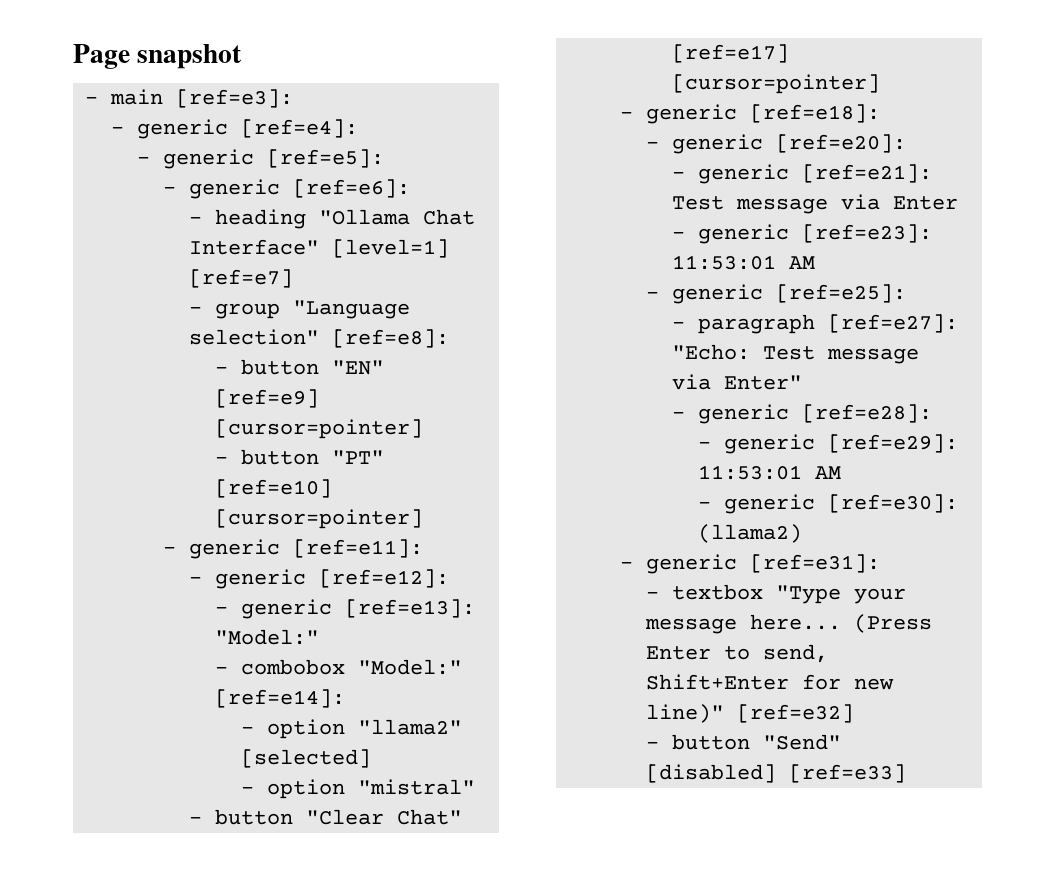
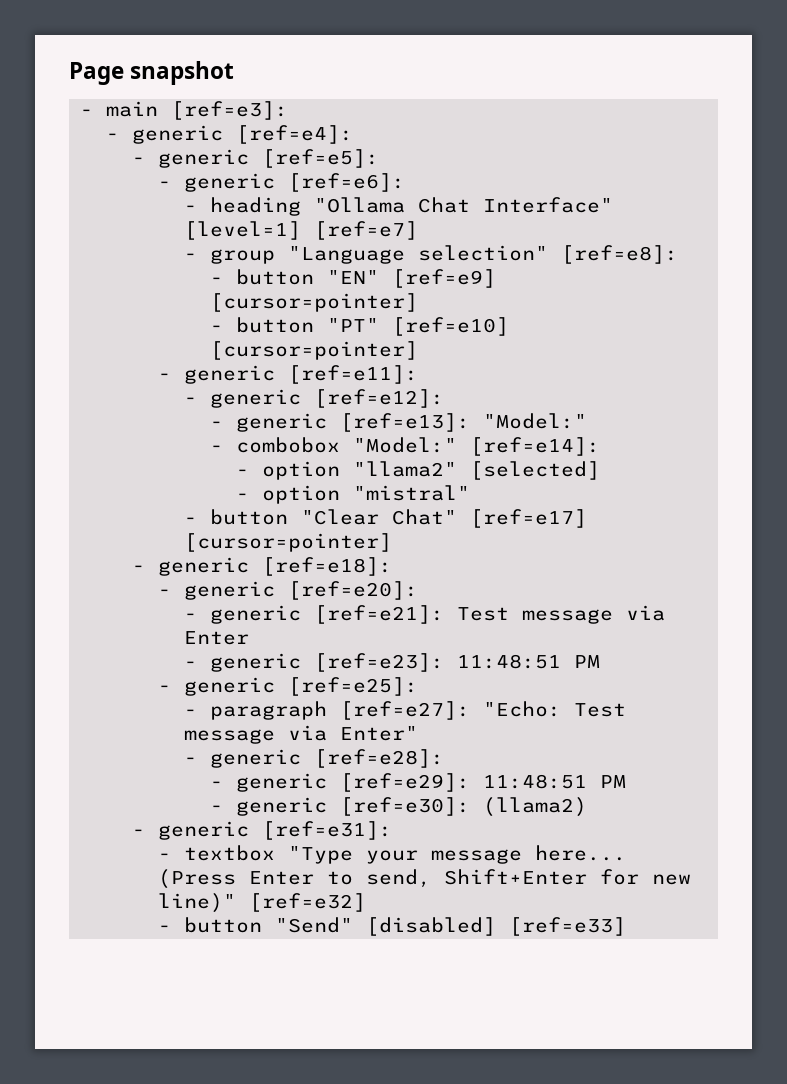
[671,255,815,270] 11:53:01 AM -> [456,654,600,669] 11:48:51 PM
[697,465,841,480] 11:53:01 AM -> [482,774,626,789] 11:48:51 PM

